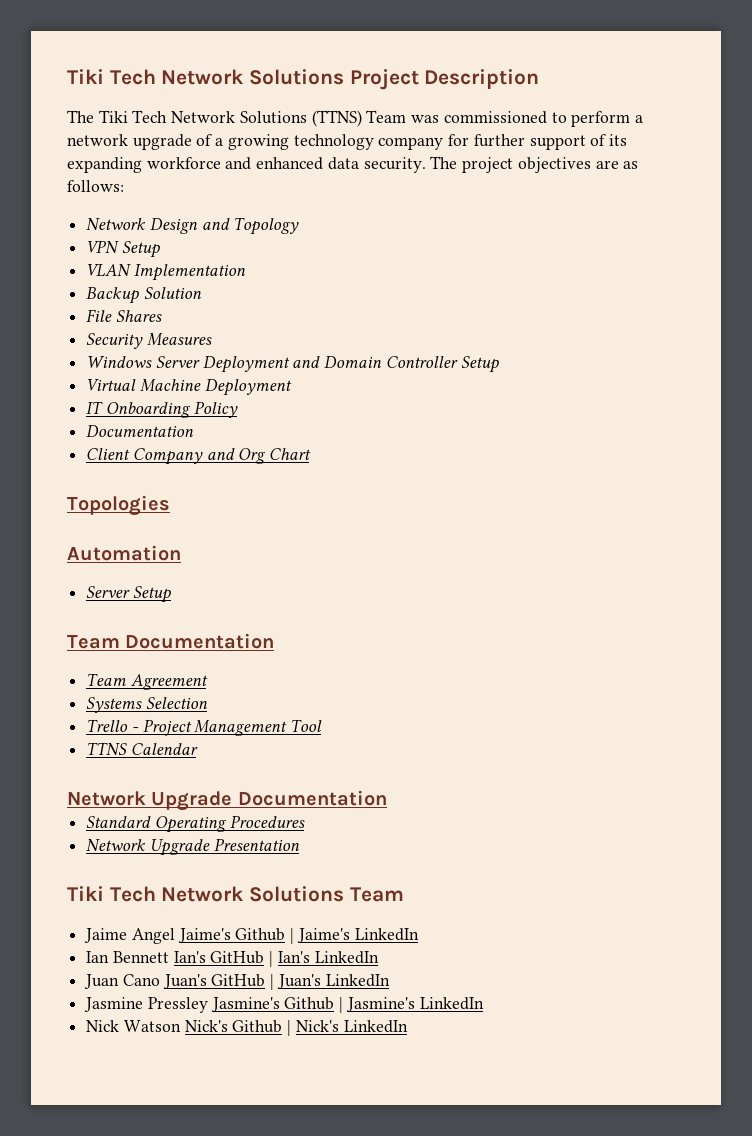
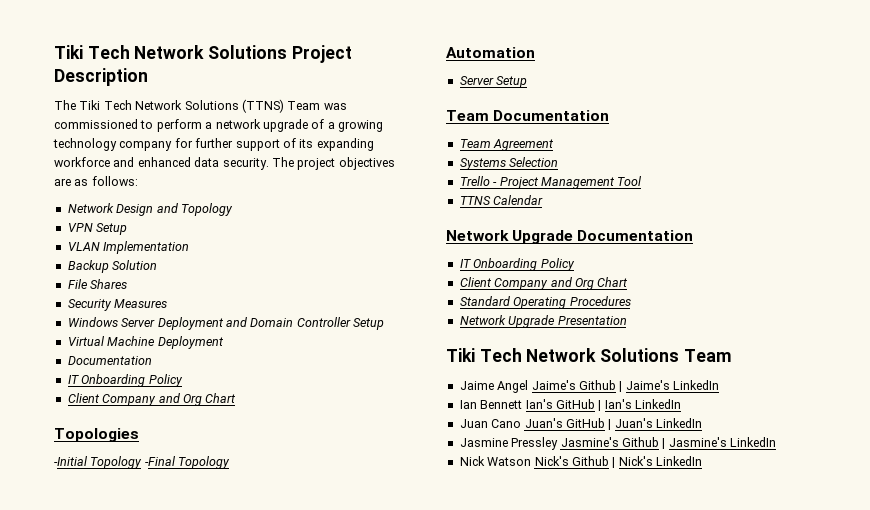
[86,401,238,418] [86,425,195,437] // IT Onboarding Policy // Documentation -> [67,356,152,365] [67,374,183,387] // Documentation // IT Onboarding Policy
(170, 505) none -> [54,456,231,469] // -Initial Topology -Final Topology
(387, 798) none -> [459,258,575,271] [459,277,629,290] // IT Onboarding Policy // Client Company and Org Chart

